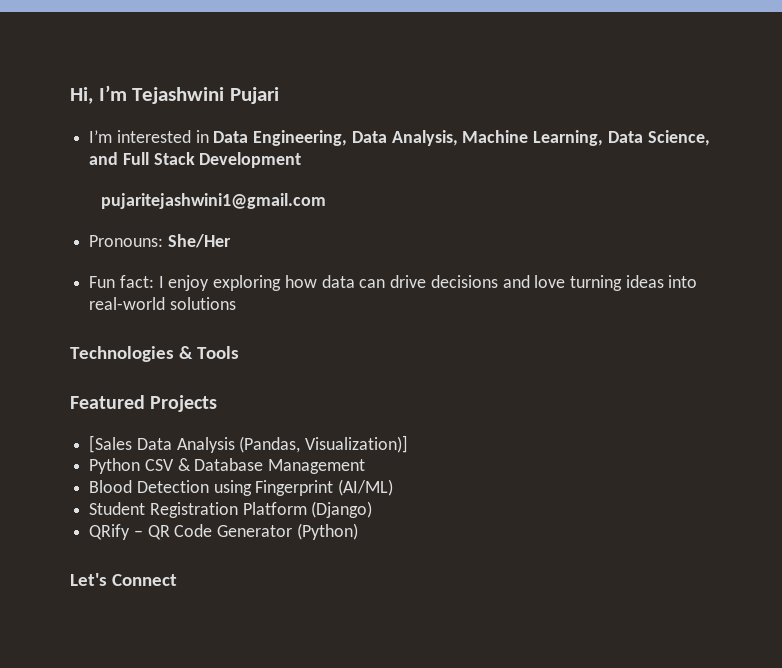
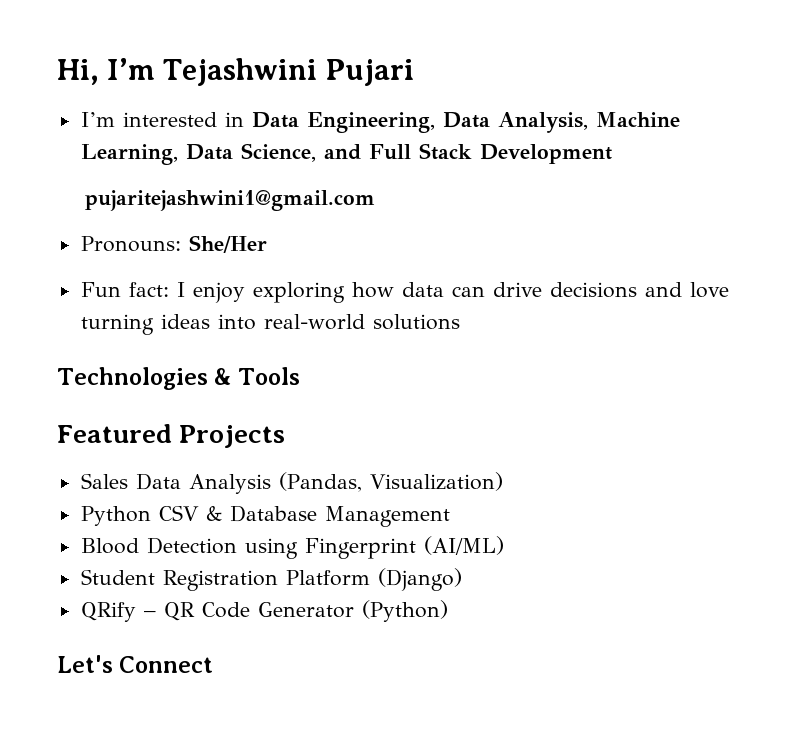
[89,435,133,453] [Sales -> [80,473,128,489] Sales
[305,435,409,453] Visualization)] -> [369,472,503,491] Visualization)

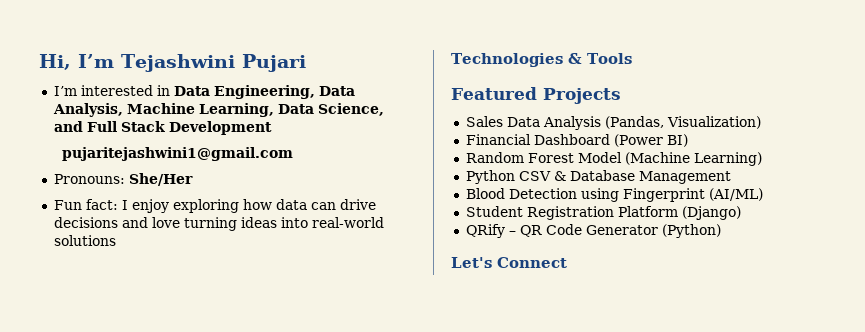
(503, 481) none -> [465,134,688,147] [465,152,762,166] // Financial Dashboard (Power BI) // Random Forest Model (Machine Learning)

